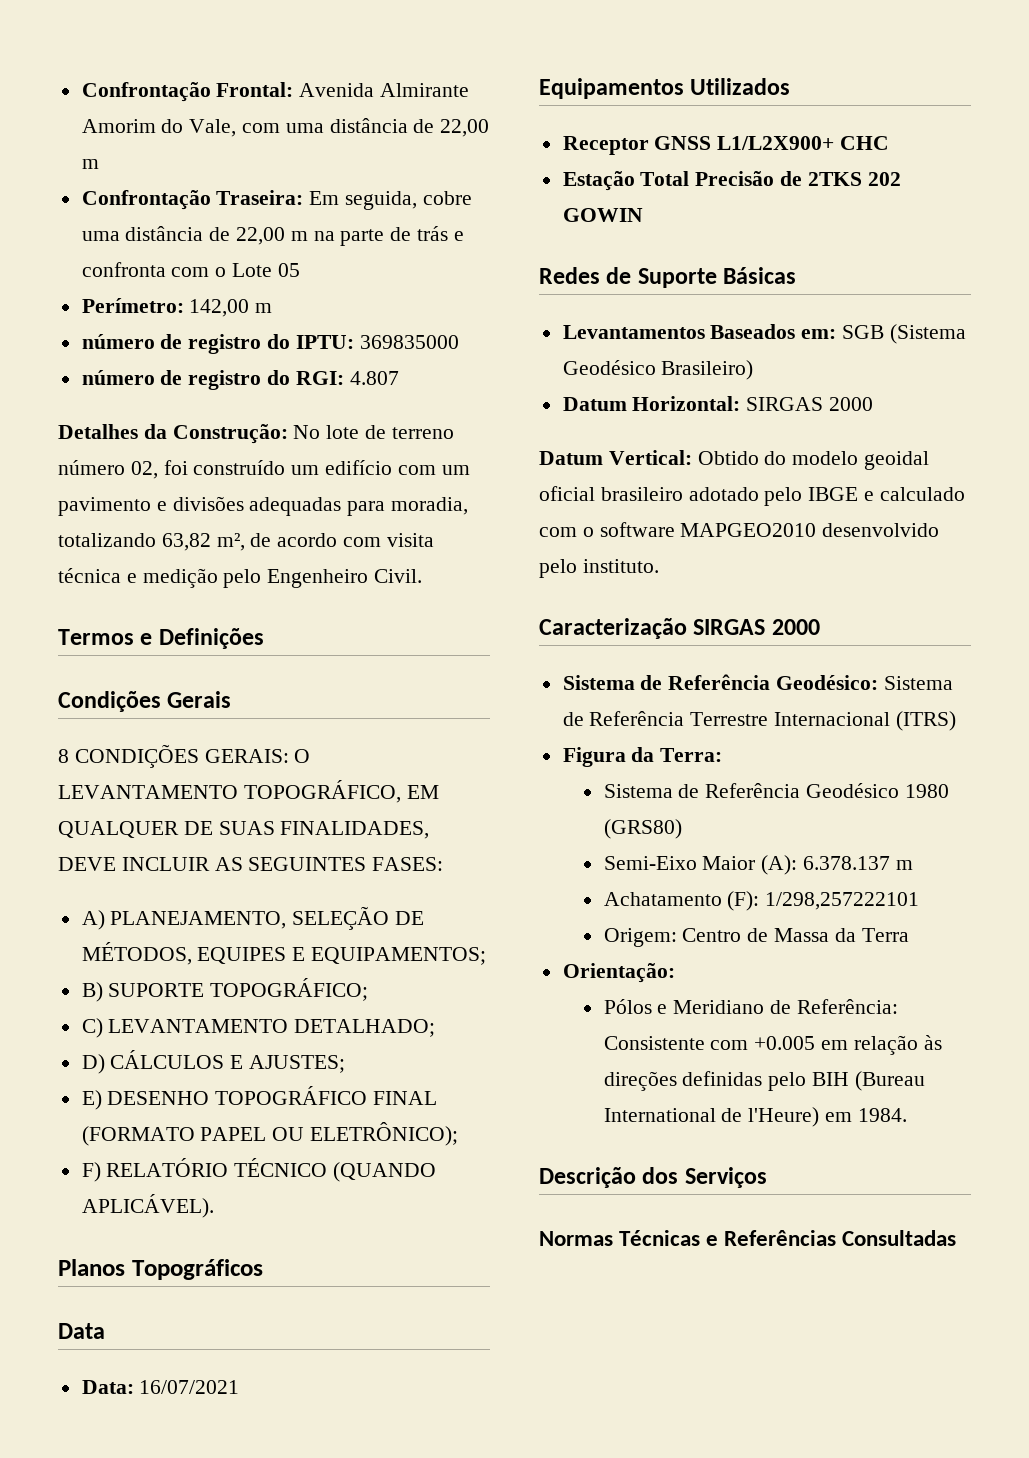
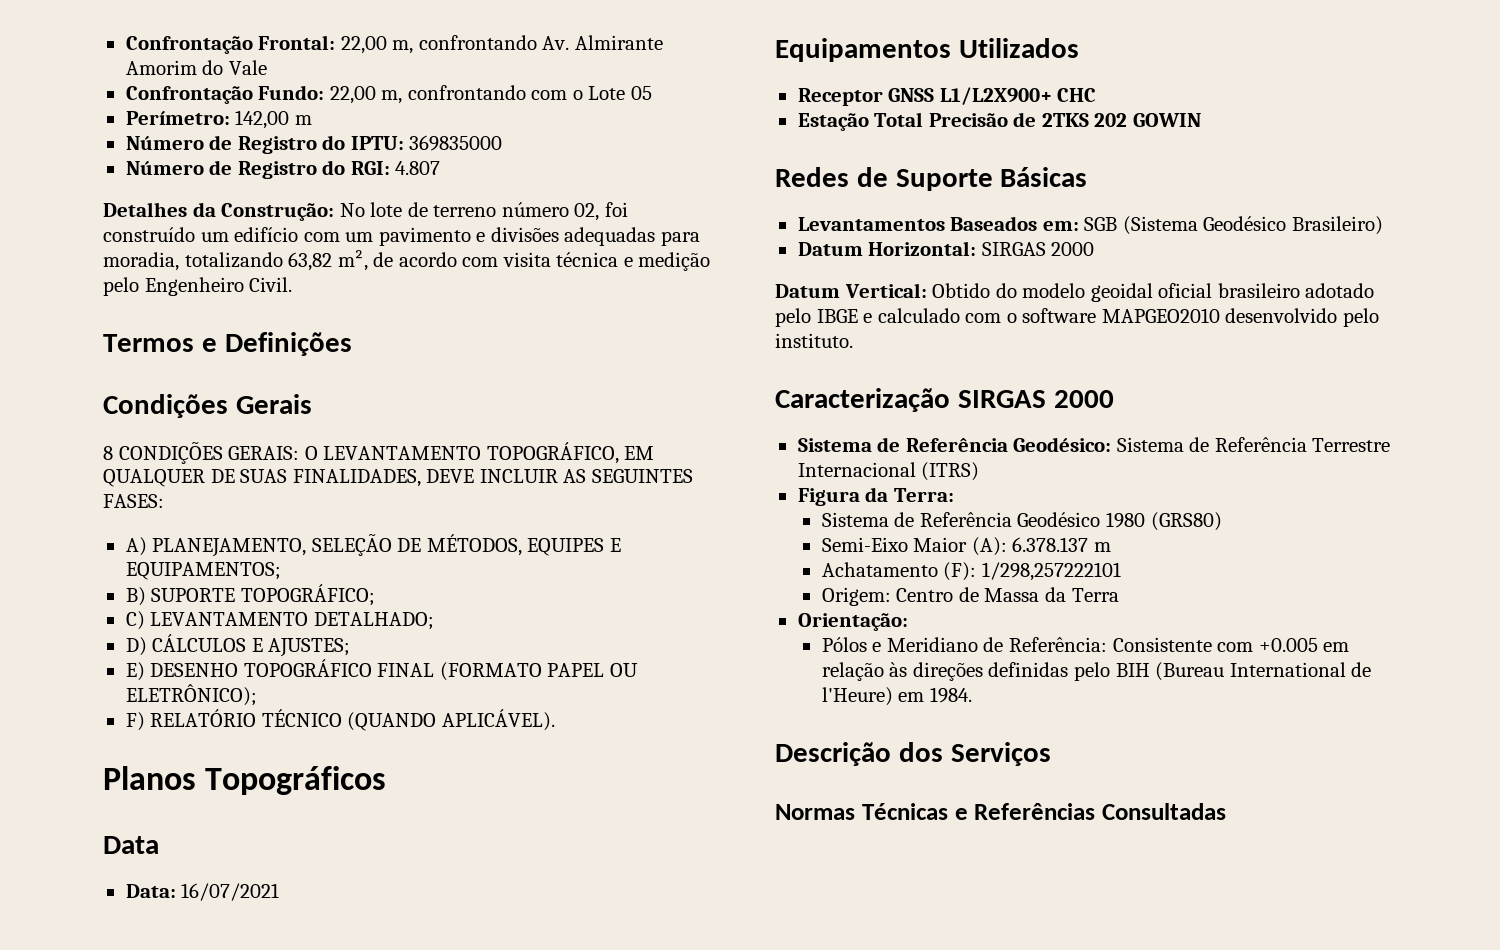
[299,83,470,97] [81,118,490,137] [81,159,99,169] [81,190,472,210] [81,226,464,246] [81,262,166,277] Avenida Almirante Amorim do Vale, com uma distância de 22,00 m // Confrontação Traseira: Em seguida, cobre uma distância de 22,00 m na parte de trás e confronta -> [340,35,663,54] [125,60,267,75] [125,85,526,104] 22,00 m, confrontando Av. Almirante Amorim do Vale // Confrontação Fundo: 22,00 m, confrontando
[81,334,262,354] número de registro -> [125,135,317,154] Número de Registro
[81,370,262,390] número de registro -> [125,160,317,179] Número de Registro

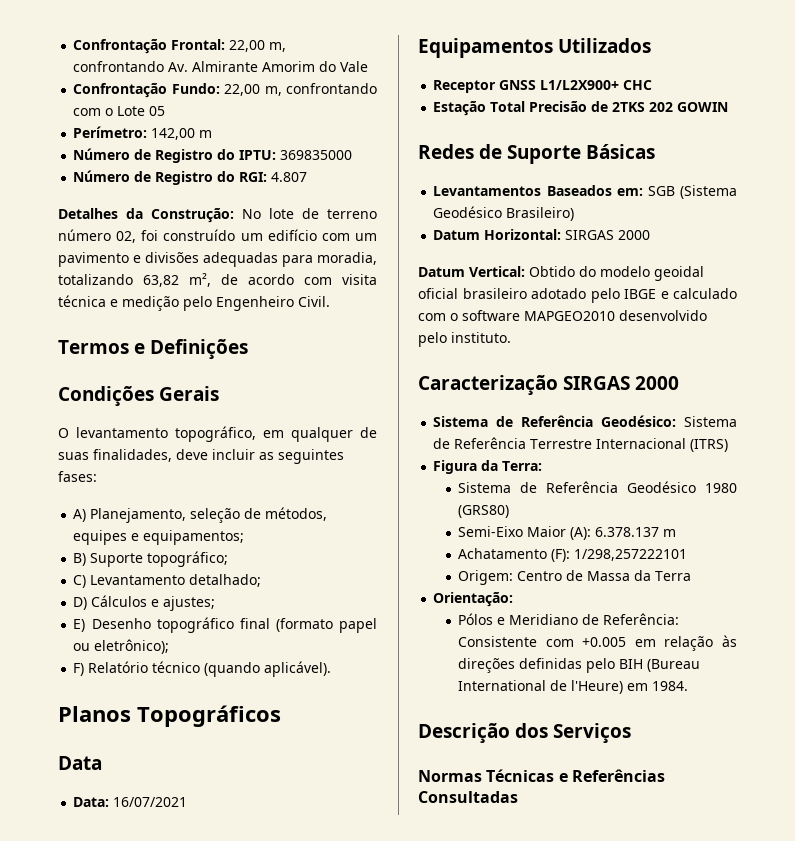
[103,441,655,464] [103,469,693,487] [103,494,164,508] [125,533,621,557] [125,562,281,580] 8 CONDIÇÕES GERAIS: O LEVANTAMENTO TOPOGRÁFICO, EM QUALQUER DE SUAS FINALIDADES, DEVE INCLUIR AS SEGUINTES FASES: // A) PLANEJAMENTO, SELEÇÃO DE MÉTODOS, EQUIPES E EQUIPAMENTOS; -> [58,426,377,442] [58,449,344,464] [58,471,97,482] [73,507,328,523] [73,530,245,545] O levantamento topográfico, em qualquer de suas finalidades, deve incluir as seguintes fases: // A) Planejamento, seleção de métodos, equipes e equipamentos;
[151,584,375,606] SUPORTE TOPOGRÁFICO; -> [90,551,229,567] Suporte topográfico;
[150,612,434,630] LEVANTAMENTO DETALHADO; -> [90,574,262,587] Levantamento detalhado;
[152,634,351,657] [125,659,638,681] [125,684,257,706] [125,709,555,731] CÁLCULOS E AJUSTES; // E) DESENHO TOPOGRÁFICO FINAL (FORMATO PAPEL OU ELETRÔNICO); // F) RELATÓRIO TÉCNICO (QUANDO APLICÁVEL). -> [91,595,216,611] [73,617,377,633] [73,639,170,654] [73,661,332,677] Cálculos e ajustes; // E) Desenho topográfico final (formato papel ou eletrônico); // F) Relatório técnico (quando aplicável).

